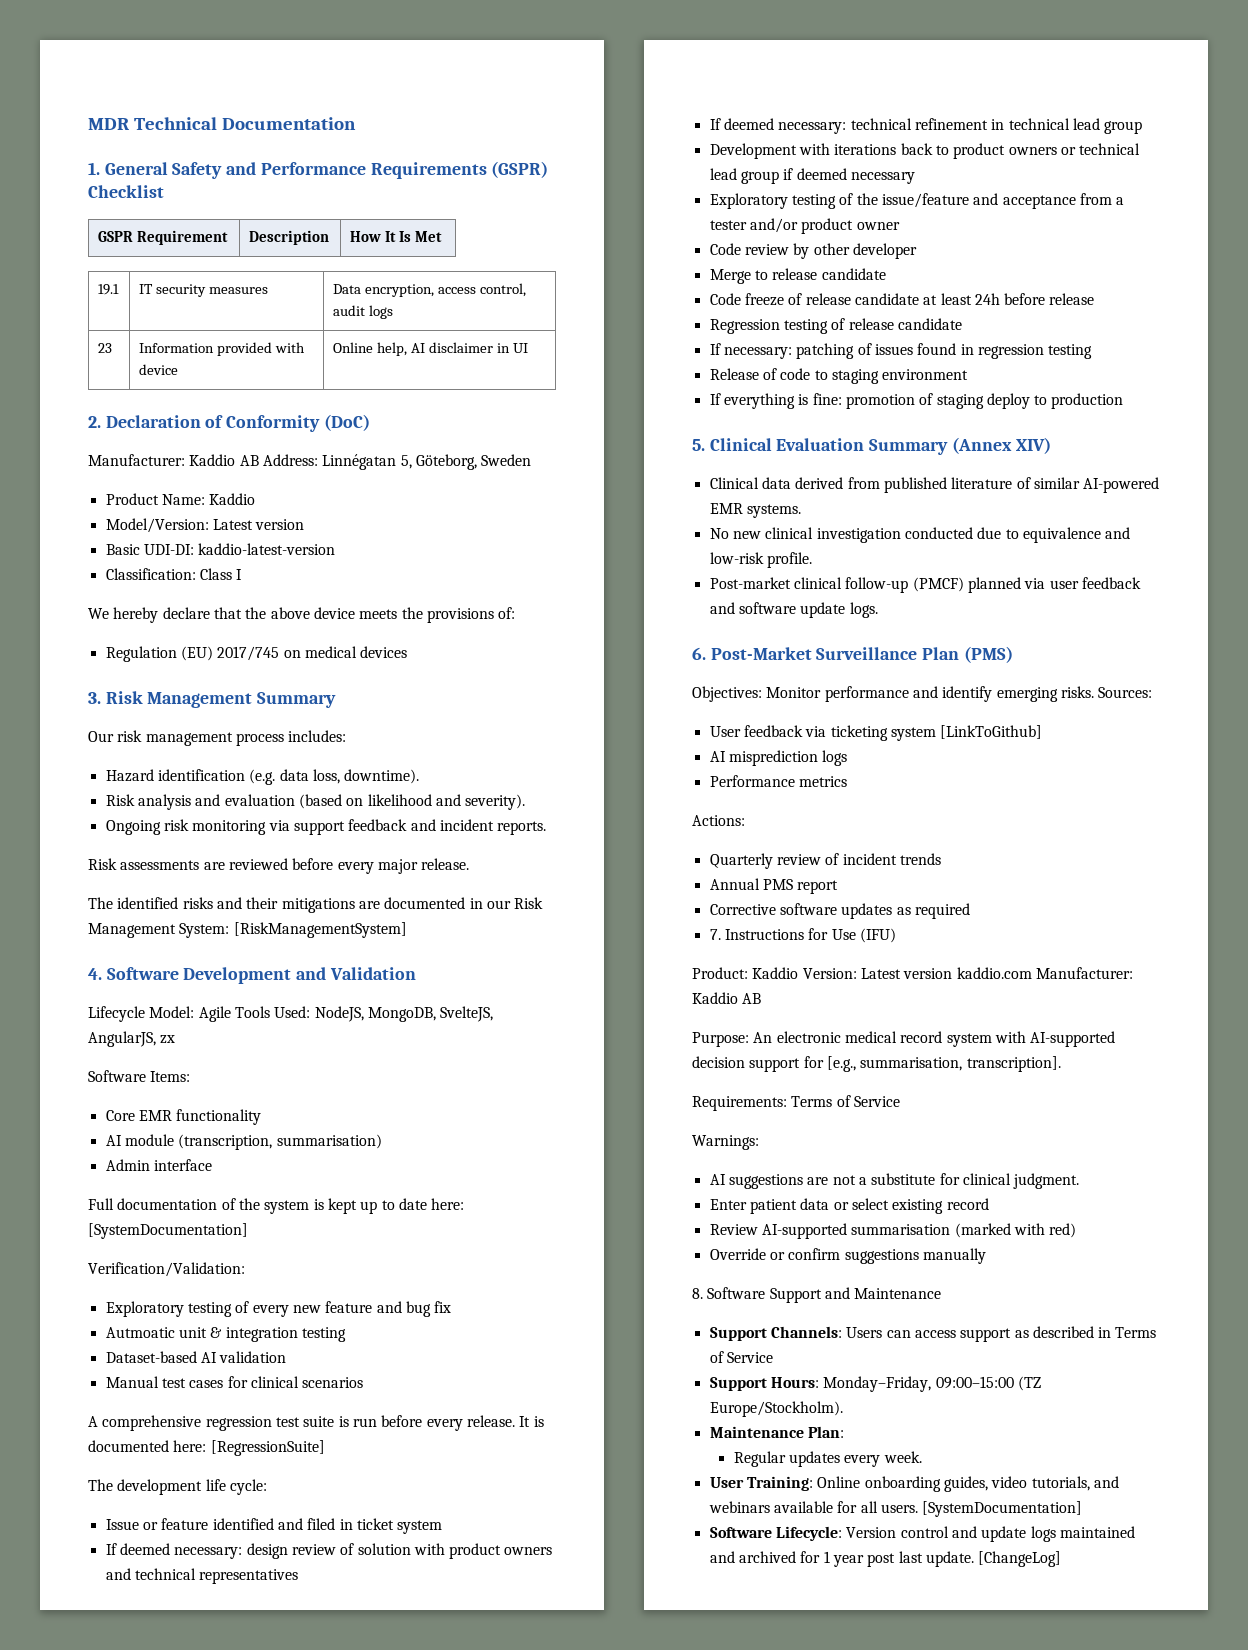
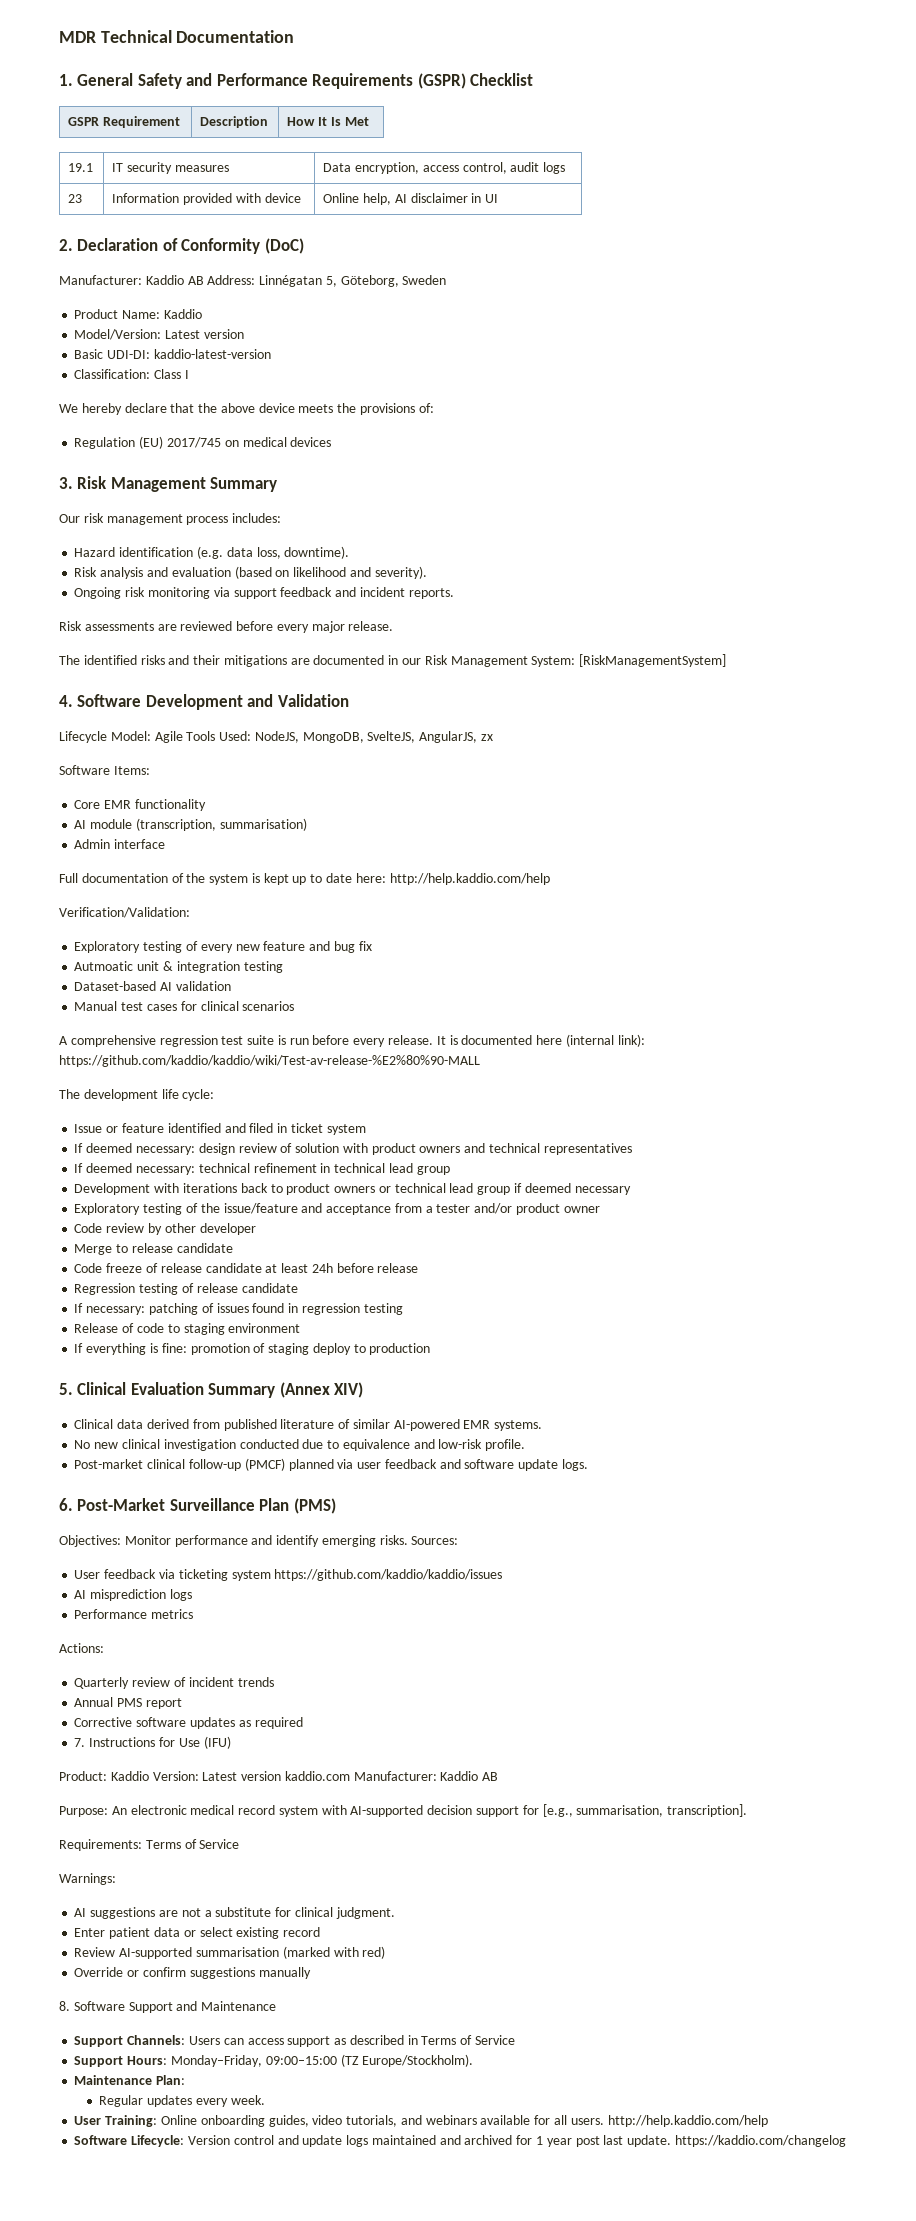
[88,1223,248,1239] [SystemDocumentation] -> [389,873,550,885] http://help.kaddio.com/help
[173,1440,325,1456] here: [RegressionSuite] -> [536,1034,645,1047] [59,1055,480,1067] here (internal link): https://github.com/kaddio/kaddio/wiki/Test-av-release-%E2%80%90-MALL
[940,725,1043,739] [LinkToGithub] -> [274,1569,503,1581] https://github.com/kaddio/kaddio/issues
[922,1501,1083,1517] [SystemDocumentation] -> [607,2115,768,2127] http://help.kaddio.com/help
[978,1551,1062,1567] [ChangeLog] -> [674,2135,846,2147] https://kaddio.com/changelog

